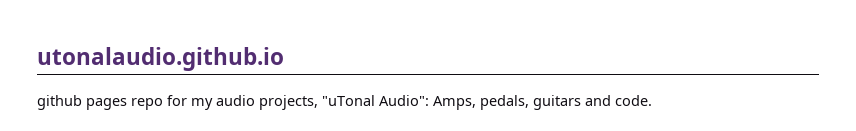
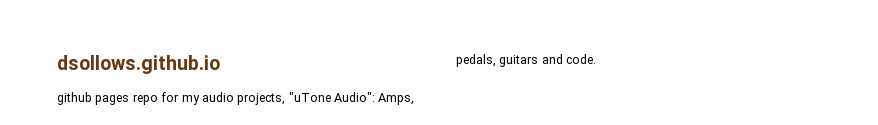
[37,47,284,71] utonalaudio.github.io -> [57,55,220,74] dsollows.github.io
[322,95,375,106] "uTonal -> [288,92,331,102] "uTone

